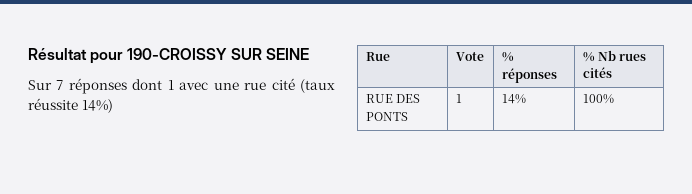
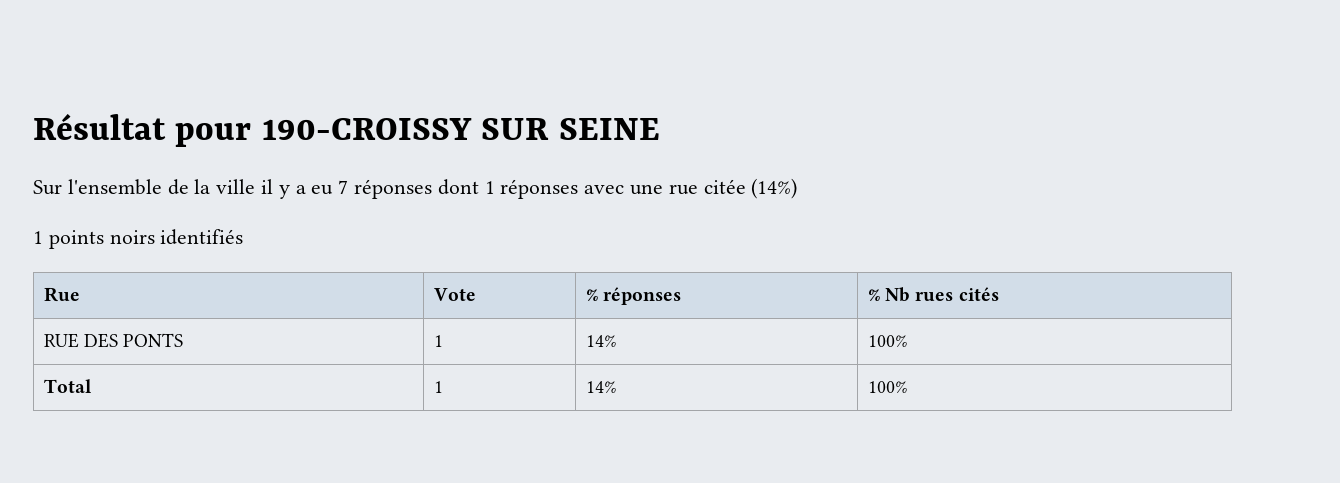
(52, 85) none -> [67,179,334,199] l'ensemble de la ville il y a eu
(174, 85) none -> [500,179,579,199] réponses
[271,78,336,93] [28,98,113,113] cité (taux réussite 14%) -> [703,178,798,199] [33,229,244,249] citée (14%) // 1 points noirs identifiés
(614, 99) none -> [43,379,92,393] [433,381,443,393] [585,381,616,393] [867,381,907,393] // Total | 1 | 14% | 100%

